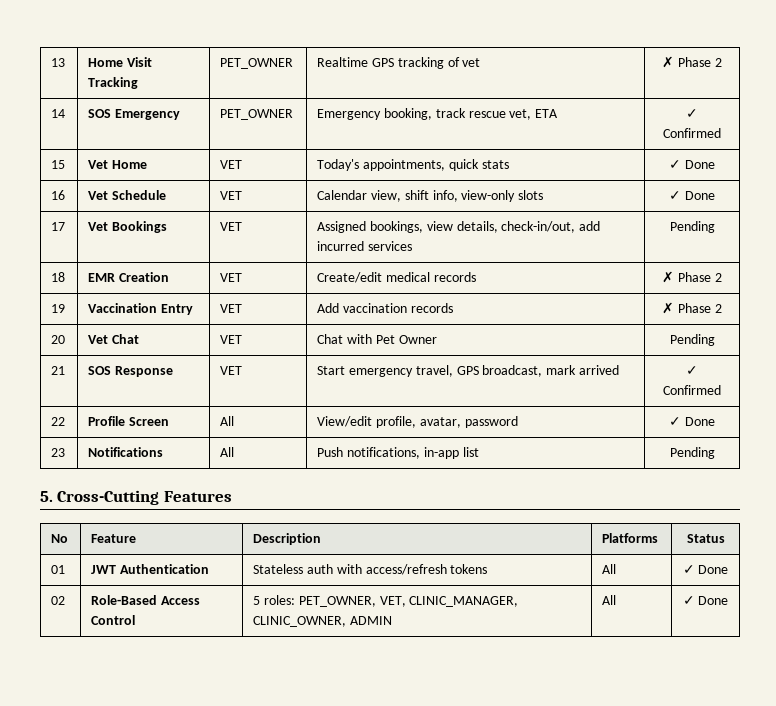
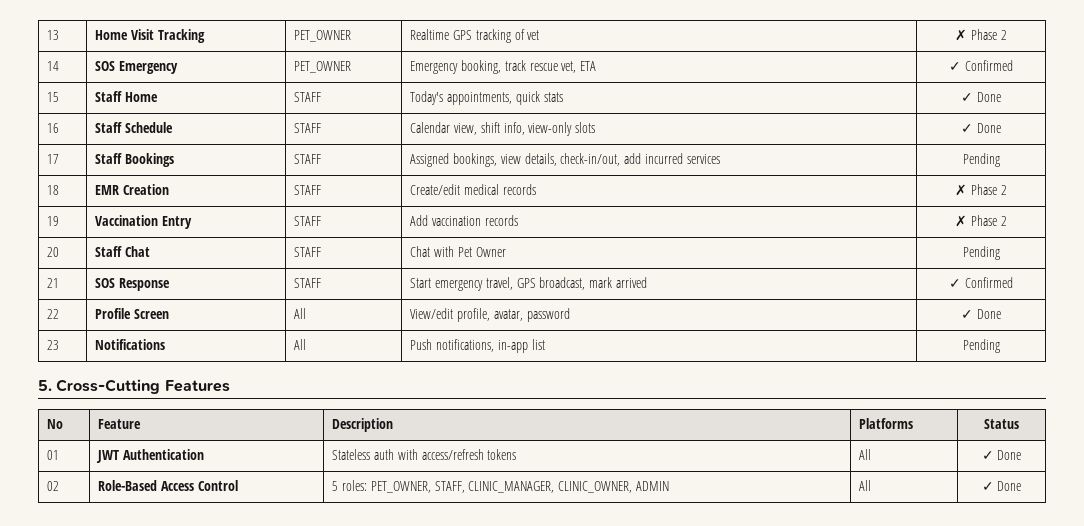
[88,160,109,169] Vet -> [95,91,123,102] Staff
[220,160,243,169] VET -> [294,92,322,102] STAFF
[88,191,109,200] Vet -> [95,122,123,133] Staff
[220,191,243,200] VET -> [294,123,322,133] STAFF
[88,222,109,231] Vet -> [95,153,123,164] Staff
[220,222,243,231] VET -> [294,154,322,164] STAFF
[220,273,243,282] VET -> [294,185,322,195] STAFF
[220,304,243,313] VET -> [294,216,322,226] STAFF
[88,335,109,344] Vet -> [95,246,123,257] Staff
[220,335,243,344] VET -> [294,247,322,257] STAFF
[220,366,243,375] VET -> [294,278,322,288] STAFF
[379,596,406,607] VET, -> [434,481,465,493] STAFF,

